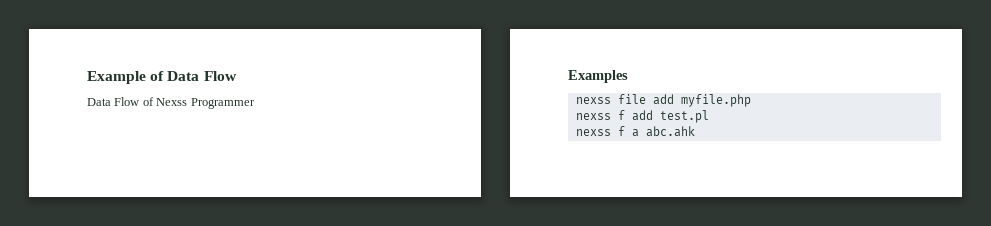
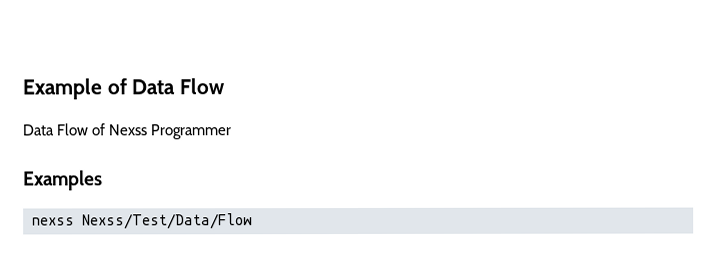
[617,94,751,107] [575,110,709,123] [575,126,695,137] file add myfile.php // nexss f add test.pl // nexss f a abc.ahk -> [82,213,253,230] Nexss/Test/Data/Flow

